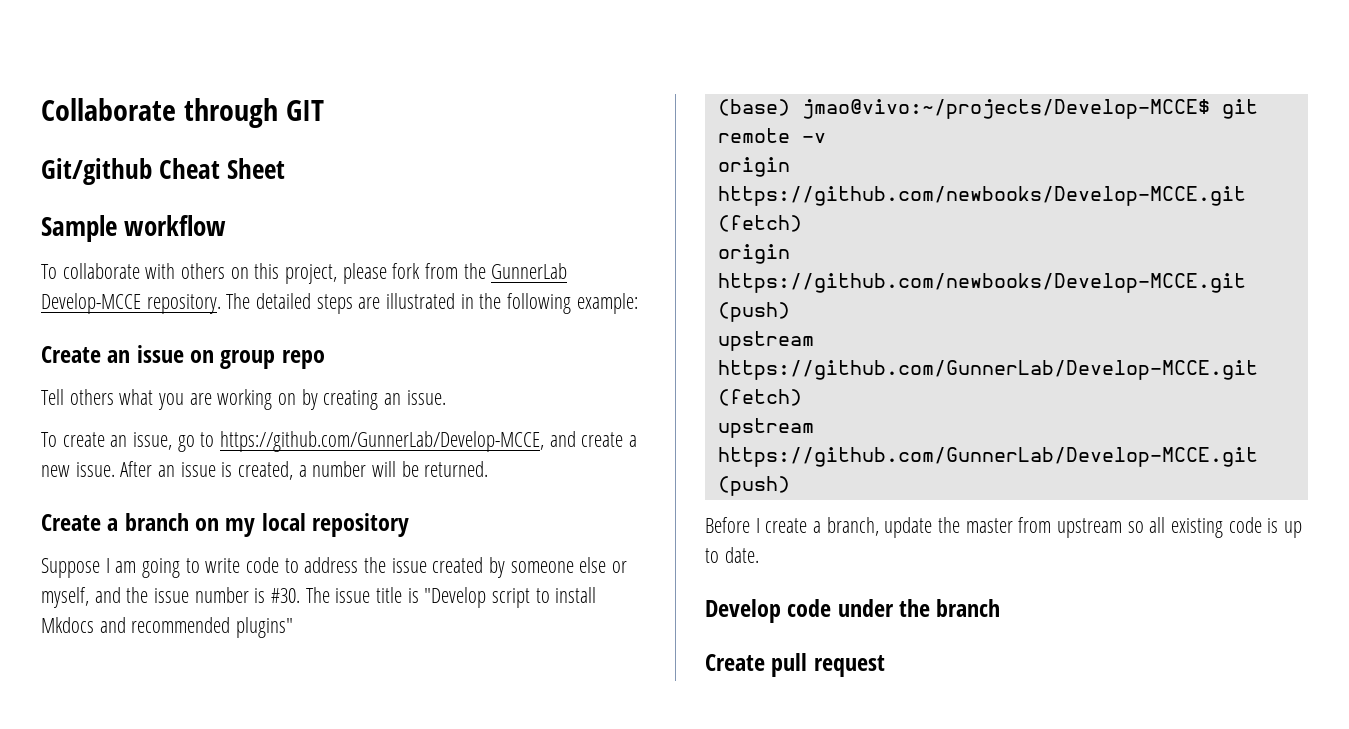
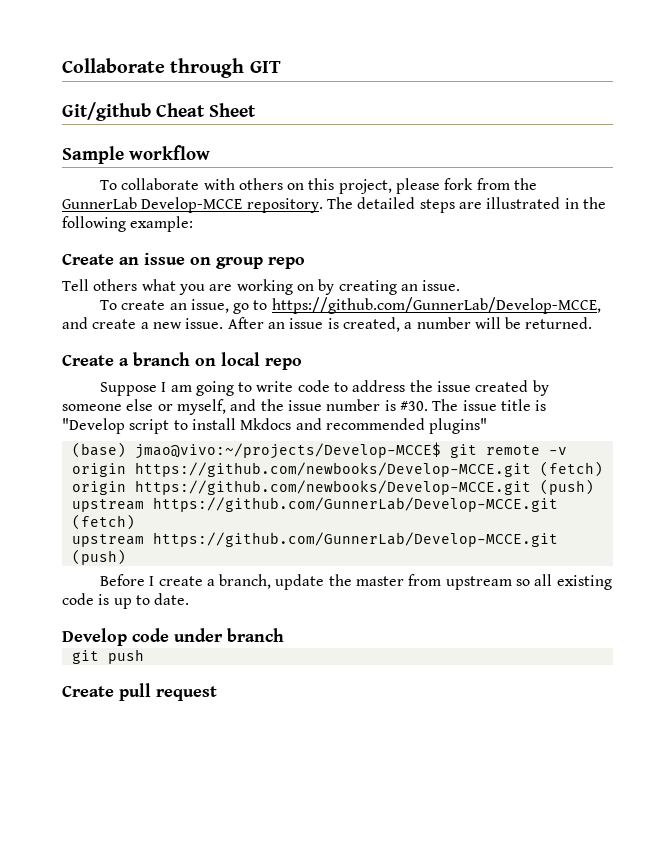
[225,513,410,537] my local repository -> [221,352,302,370] local repo
[899,599,1001,617] the branch -> [227,628,284,642] [71,649,144,664] branch // git push

